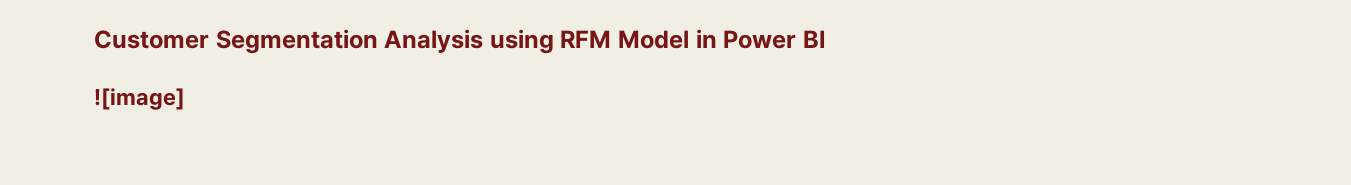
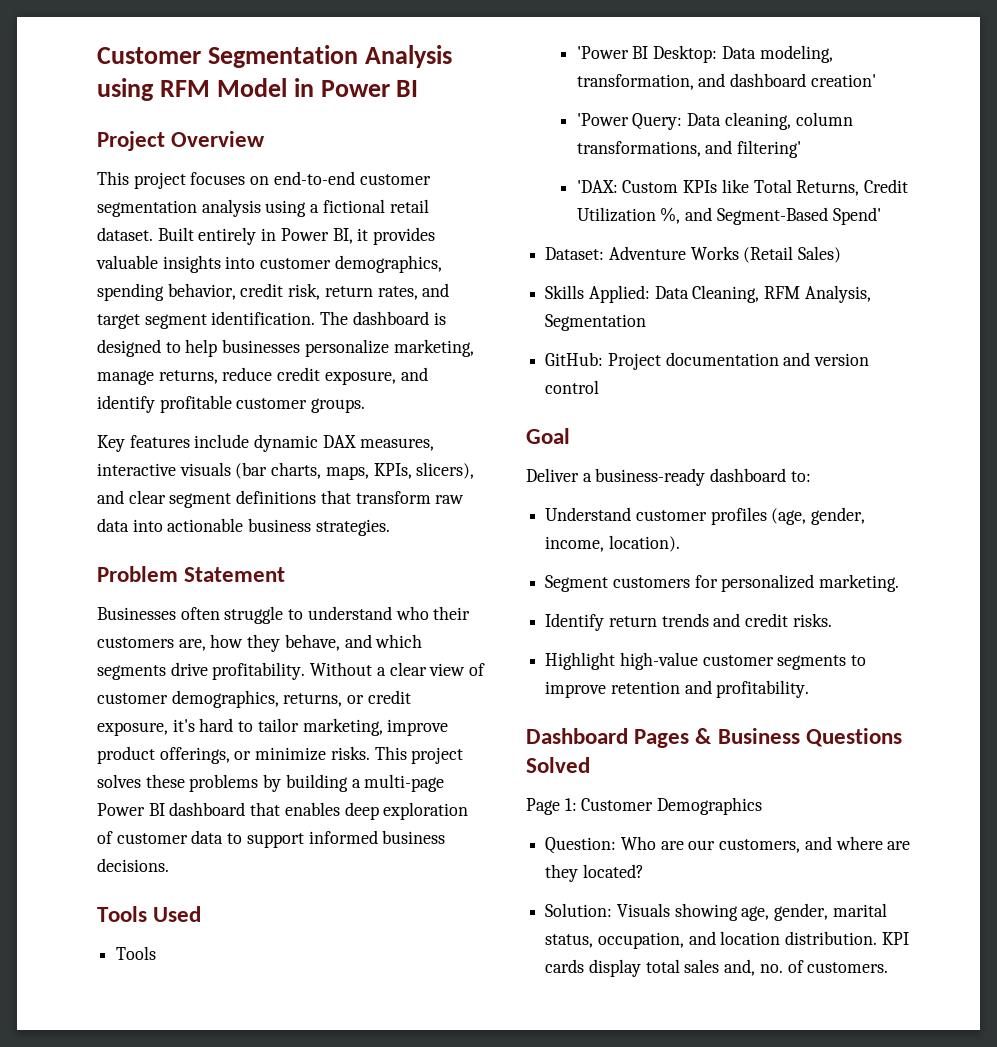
[94,88,185,110] ![image] -> [97,131,266,151] [97,171,431,189] [97,199,429,217] [97,227,436,245] [96,255,442,273] [97,283,450,301] [97,311,446,329] [97,339,474,357] [97,367,428,385] [97,395,366,413] [97,434,434,452] [97,462,475,480] [97,490,465,508] [97,518,390,536] [97,566,286,582] [97,606,471,624] [97,634,423,652] [97,662,486,680] [97,690,411,708] [97,718,449,736] [97,746,464,764] [97,774,445,792] [97,802,469,820] [97,830,446,848] [97,858,169,872] [97,906,202,922] [116,946,157,960] [576,45,833,63] [576,73,876,90] [576,112,853,130] [576,140,802,158] [576,179,909,196] [576,207,881,225] [545,246,842,263] [545,285,871,303] [545,314,647,331] [545,352,870,370] [545,380,600,394] [526,428,570,444] [526,468,811,486] [545,507,866,525] [545,535,680,552] [545,574,900,592] [545,613,832,631] [545,652,867,670] [545,680,810,698] [526,728,902,748] [526,757,590,773] [526,797,763,815] [545,836,911,854] [545,864,644,882] [545,903,887,921] [545,931,909,949] [545,959,889,977] Project Overview // This project focuses on end-to-end customer segmentation analysis using a fictional retail dataset. Built entirely in Power BI, it provides valuable insights into customer demographics, spending behavior, credit risk, return rates, and target segment identification. The dashboard is designed to help businesses personalize marketing, manage returns, reduce credit exposure, and identify profitable customer groups. // Key features include dynamic DAX measures, interactive visuals (bar charts, maps, KPIs, slicers), and clear segment definitions that transform raw data into actionable business strategies. // Problem Statement // Businesses often struggle to understand who their customers are, how they behave, and which segments drive profitability. Without a clear view of customer demographics, returns, or credit exposure, it's hard to tailor marketing, improve product offerings, or minimize risks. This project solves these problems by building a multi-page Power BI dashboard that enables deep exploration of customer data to support informed business decisions. // Tools Used // Tools // 'Power BI Desktop: Data modeling, transformation, and dashboard creation' // 'Power Query: Data cleaning, column transformations, and filtering' // 'DAX: Custom KPIs like Total Returns, Credit Utilization %, and Segment-Based Spend' // Dataset: Adventure Works (Retail Sales) // Skills Applied: Data Cleaning, RFM Analysis, Segmentation // GitHub: Project documentation and version control // Goal // Deliver a business-ready dashboard to: // Understand customer profiles (age, gender, income, location). // Segment customers for personalized marketing. // Identify return trends and credit risks. // Highlight high-value customer segments to improve retention and profitability. // Dashboard Pages & Business Questions Solved // Page 1: Customer Demographics // Question: Who are our customers, and where are they located? // Solution: Visuals showing age, gender, marital status, occupation, and location distribution. KPI cards display total sales and, no. of customers.

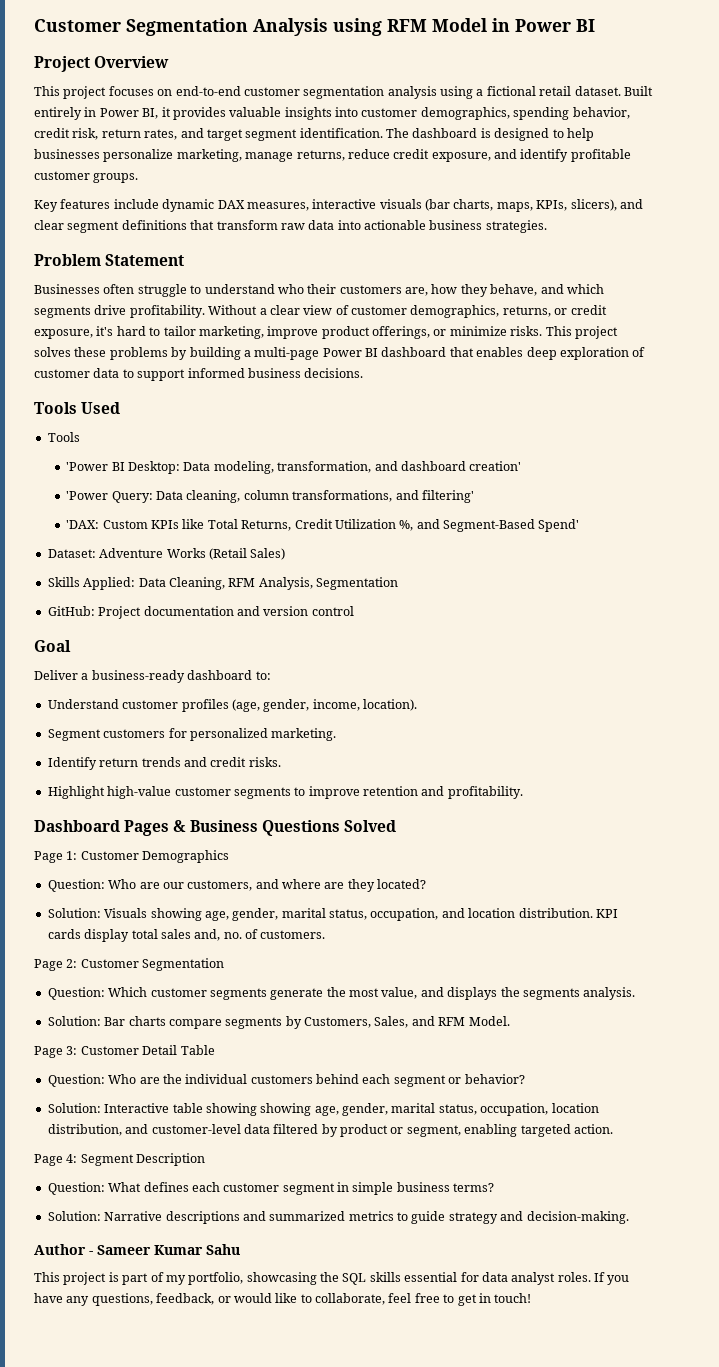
(889, 967) none -> [34,958,225,971] [47,987,636,1000] [47,1016,510,1029] [34,1045,215,1058] [47,1074,525,1087] [47,1103,599,1116] [47,1124,613,1137] [34,1153,206,1166] [47,1182,495,1195] [47,1211,629,1224] [34,1244,240,1255] [34,1272,630,1285] [34,1293,532,1306] // Page 2: Customer Segmentation // Question: Which customer segments generate the most value, and displays the segments analysis. // Solution: Bar charts compare segments by Customers, Sales, and RFM Model. // Page 3: Customer Detail Table // Question: Who are the individual customers behind each segment or behavior? // Solution: Interactive table showing showing age, gender, marital status, occupation, location distribution, and customer-level data filtered by product or segment, enabling targeted action. // Page 4: Segment Description // Question: What defines each customer segment in simple business terms? // Solution: Narrative descriptions and summarized metrics to guide strategy and decision-making. // Author - Sameer Kumar Sahu // This project is part of my portfolio, showcasing the SQL skills essential for data analyst roles. If you have any questions, feedback, or would like to collaborate, feel free to get in touch!

